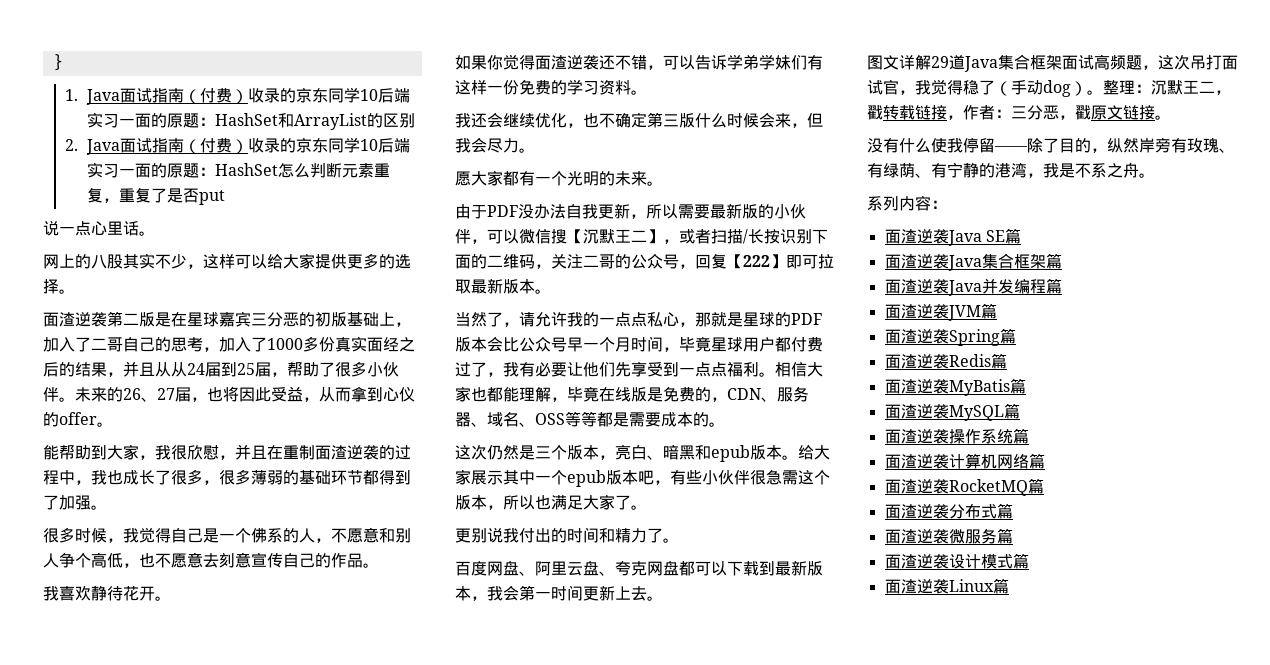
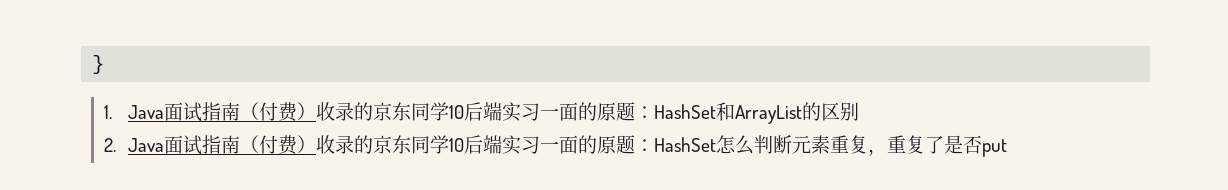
[43,220,155,236] [43,253,411,269] [43,279,75,294] [43,311,411,327] [43,336,415,352] [43,361,399,377] [43,386,415,402] [43,412,113,427] [43,444,411,460] [43,469,411,485] [43,495,107,510] [43,527,411,543] [43,552,379,568] [43,585,171,601] [455,54,823,70] [455,79,647,95] [455,112,823,128] [455,137,535,153] [455,170,663,186] [455,203,806,219] [455,229,828,244] [455,254,834,269] [455,278,551,294] [455,312,822,327] [455,336,823,352] [455,361,823,377] [455,386,809,402] [455,411,725,427] [455,444,830,462] [455,469,830,487] [455,494,647,510] [455,527,679,543] [455,560,823,576] [455,585,663,601] [867,54,1238,72] [867,79,1231,97] [867,105,1171,120] [867,137,1235,153] [867,162,1155,178] [867,195,947,211] [884,228,1021,246] [884,253,1062,271] [884,278,1062,296] [884,303,997,321] [884,328,1016,346] [884,353,1007,369] [884,378,1026,396] [884,403,1020,421] [884,428,1029,444] [884,453,1045,469] [884,478,1044,496] [884,503,1013,519] [884,528,1013,544] [884,553,1029,569] [884,578,1009,594] // 说一点心里话。 // 网上的八股其实不少，这样可以给大家提供更多的选择。 // 面渣逆袭第二版是在星球嘉宾三分恶的初版基础上，加入了二哥自己的思考，加入了1000多份真实面经之后的结果，并且从从24届到25届，帮助了很多小伙伴。未来的26、27届，也将因此受益，从而拿到心仪的offer。 // 能帮助到大家，我很欣慰，并且在重制面渣逆袭的过程中，我也成长了很多，很多薄弱的基础环节都得到了加强。 // 很多时候，我觉得自己是一个佛系的人，不愿意和别人争个高低，也不愿意去刻意宣传自己的作品。 // 我喜欢静待花开。 // 如果你觉得面渣逆袭还不错，可以告诉学弟学妹们有这样一份免费的学习资料。 // 我还会继续优化，也不确定第三版什么时候会来，但我会尽力。 // 愿大家都有一个光明的未来。 // 由于PDF没办法自我更新，所以需要最新版的小伙伴，可以微信搜【沉默王二】，或者扫描/长按识别下面的二维码，关注二哥的公众号，回复【222】即可拉取最新版本。 // 当然了，请允许我的一点点私心，那就是星球的PDF版本会比公众号早一个月时间，毕竟星球用户都付费过了，我有必要让他们先享受到一点点福利。相信大家也都能理解，毕竟在线版是免费的，CDN、服务器、域名、OSS等等都是需要成本的。 // 这次仍然是三个版本，亮白、暗黑和epub版本。给大家展示其中一个epub版本吧，有些小伙伴很急需这个版本，所以也满足大家了。 // 更别说我付出的时间和精力了。 // 百度网盘、阿里云盘、夸克网盘都可以下载到最新版本，我会第一时间更新上去。 // 图文详解29道Java集合框架面试高频题，这次吊打面试官，我觉得稳了（手动dog）。整理：沉默王二，戳转载链接，作者：三分恶，戳原文链接。 // 没有什么使我停留——除了目的，纵然岸旁有玫瑰、有绿荫、有宁静的港湾，我是不系之舟。 // 系列内容： // 面渣逆袭Java SE篇 // 面渣逆袭Java集合框架篇 // 面渣逆袭Java并发编程篇 // 面渣逆袭JVM篇 // 面渣逆袭Spring篇 // 面渣逆袭Redis篇 // 面渣逆袭MyBatis篇 // 面渣逆袭MySQL篇 // 面渣逆袭操作系统篇 // 面渣逆袭计算机网络篇 // 面渣逆袭RocketMQ篇 // 面渣逆袭分布式篇 // 面渣逆袭微服务篇 // 面渣逆袭设计模式篇 // 面渣逆袭Linux篇 -> (1007, 148) none

